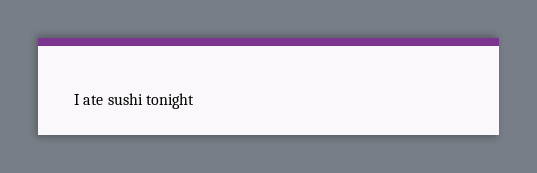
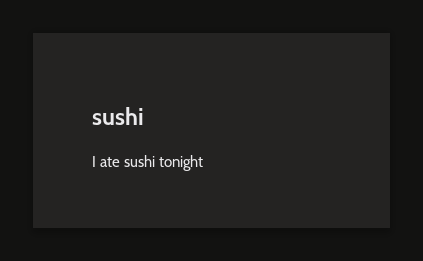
(74, 99) none -> [92,107,144,125] sushi //

